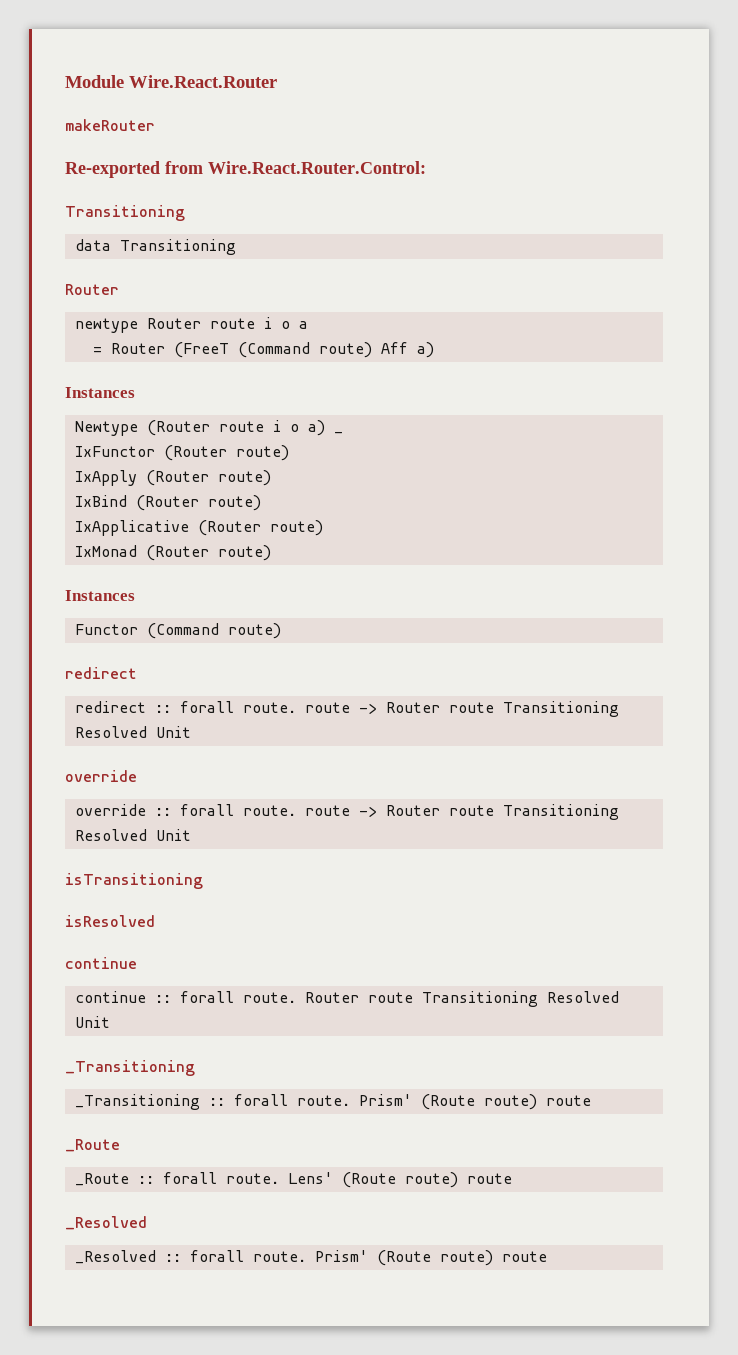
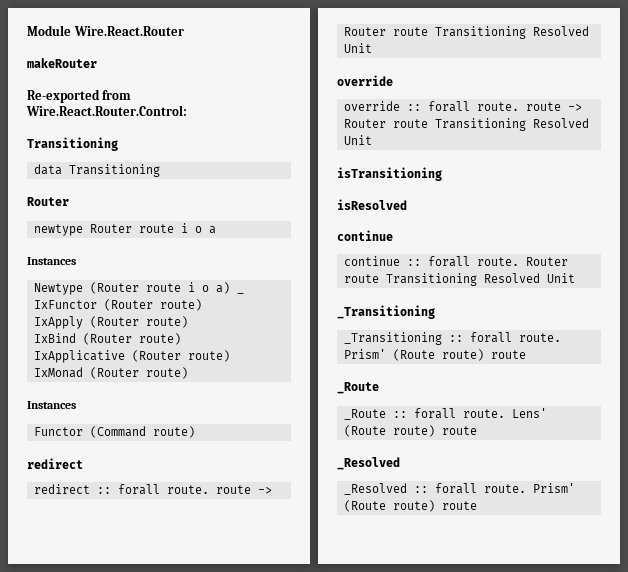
[93,342,435,358] // = Router (FreeT (Command route) Aff a) -> (217, 230) none

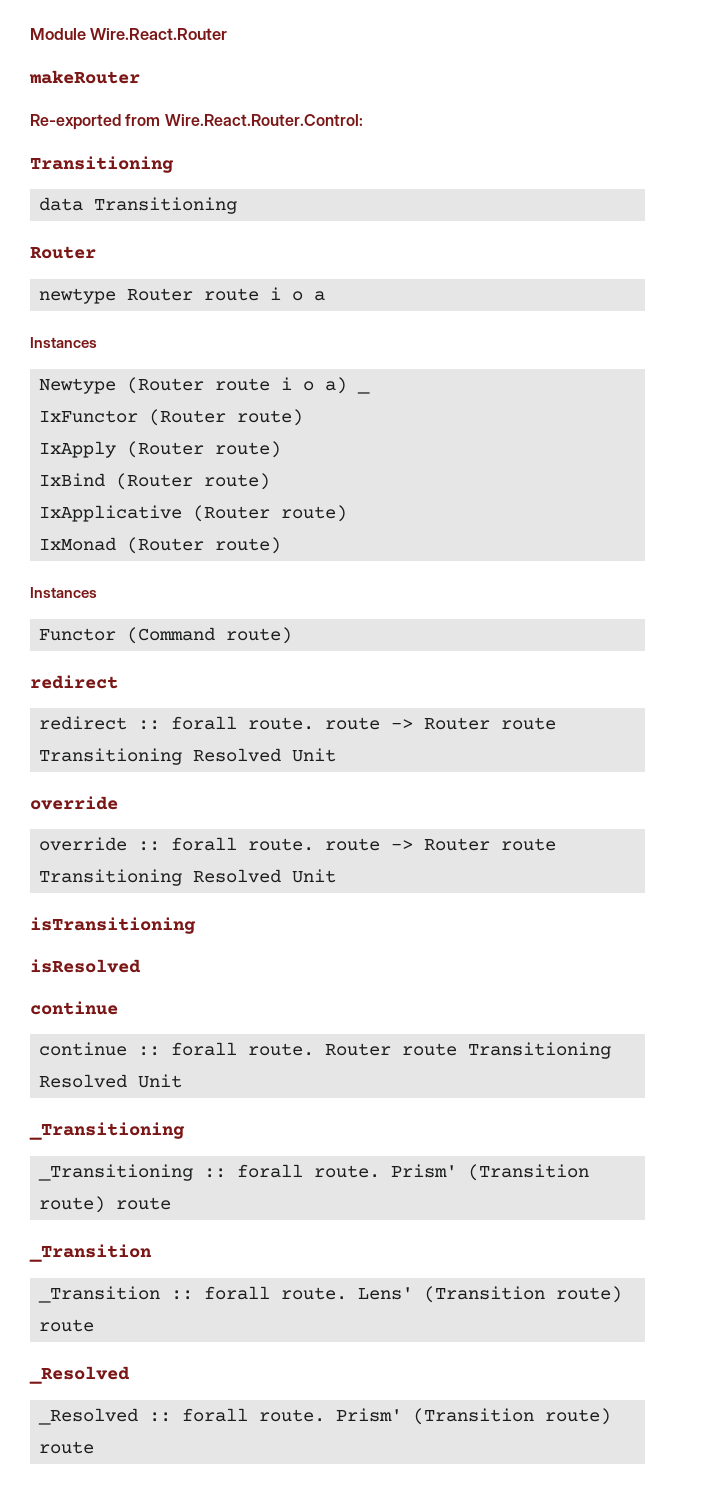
[393,349,527,361] [337,382,379,394] [344,409,387,420] (Route route) route // _Route // _Route -> [468,1164,589,1181] [39,1196,171,1213] [29,1244,152,1262] [38,1286,160,1303] (Transition route) route // _Transition // _Transition
[344,425,387,437] (Route -> [424,1286,545,1303] (Transition
[344,500,387,512] (Route -> [413,1408,534,1425] (Transition

